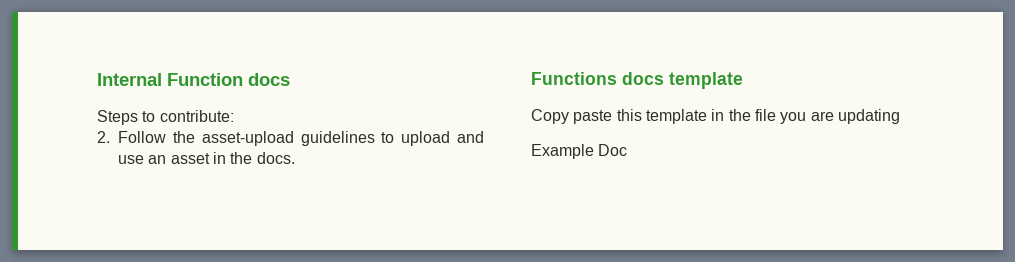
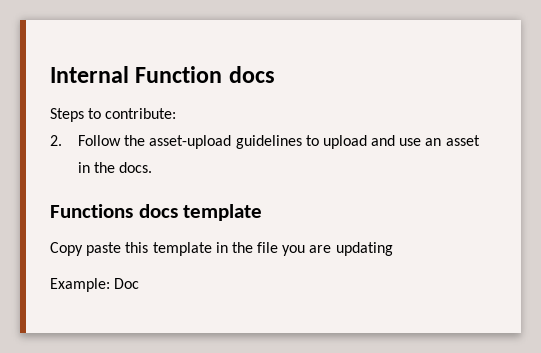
[531,144,594,159] Example -> [50,278,110,292] Example:

